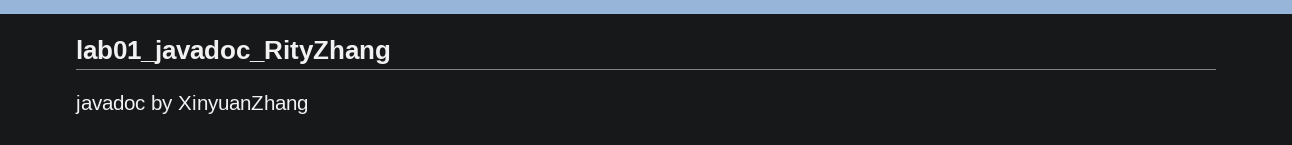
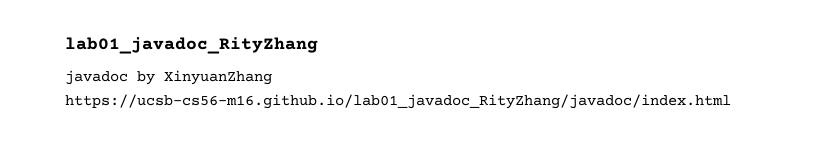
(308, 104) none -> [65,94,731,109] https://ucsb-cs56-m16.github.io/lab01_javadoc_RityZhang/javadoc/index.html

